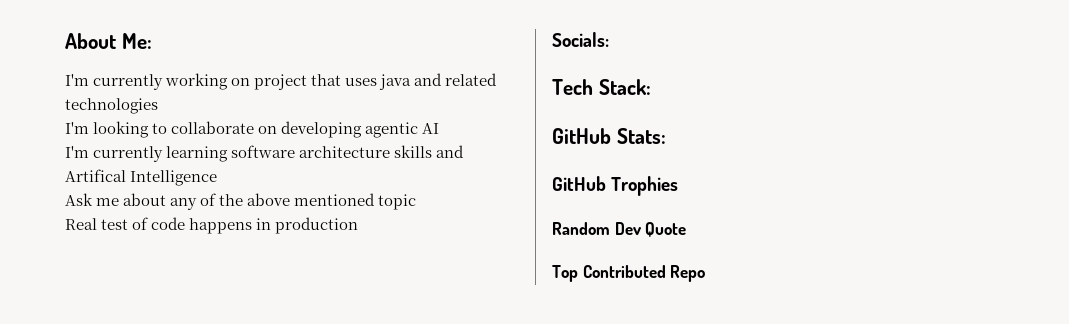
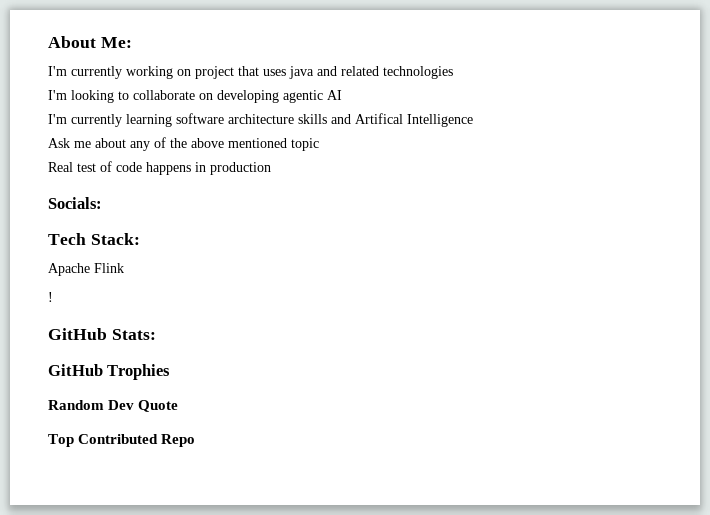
(651, 87) none -> [48,263,124,276] [48,292,53,302] // Apache Flink // !

